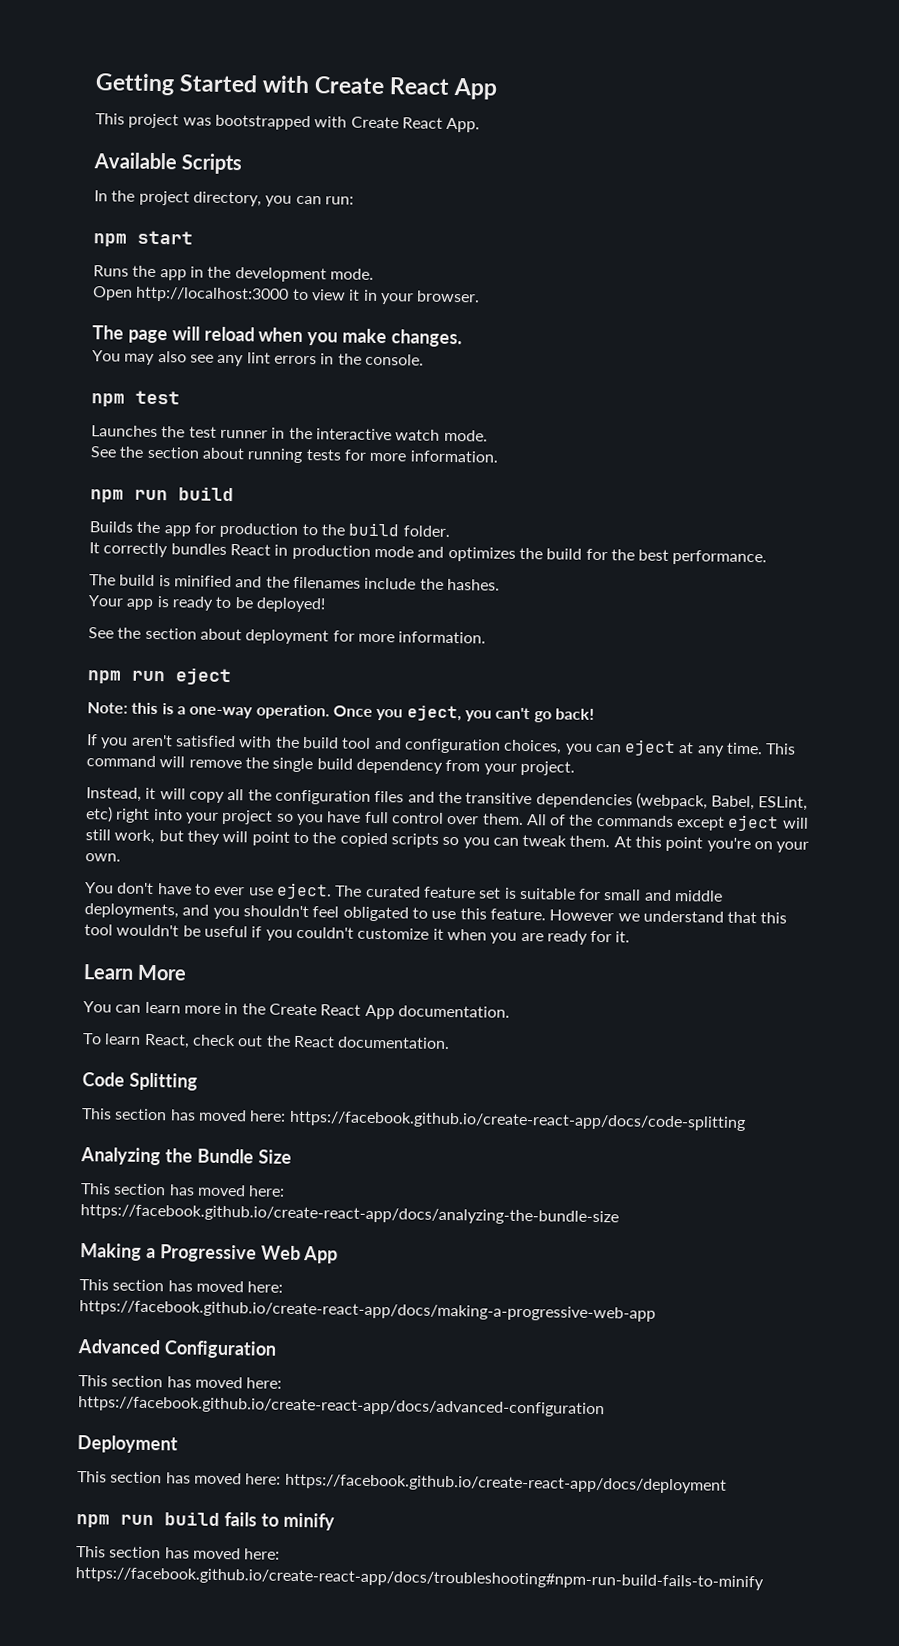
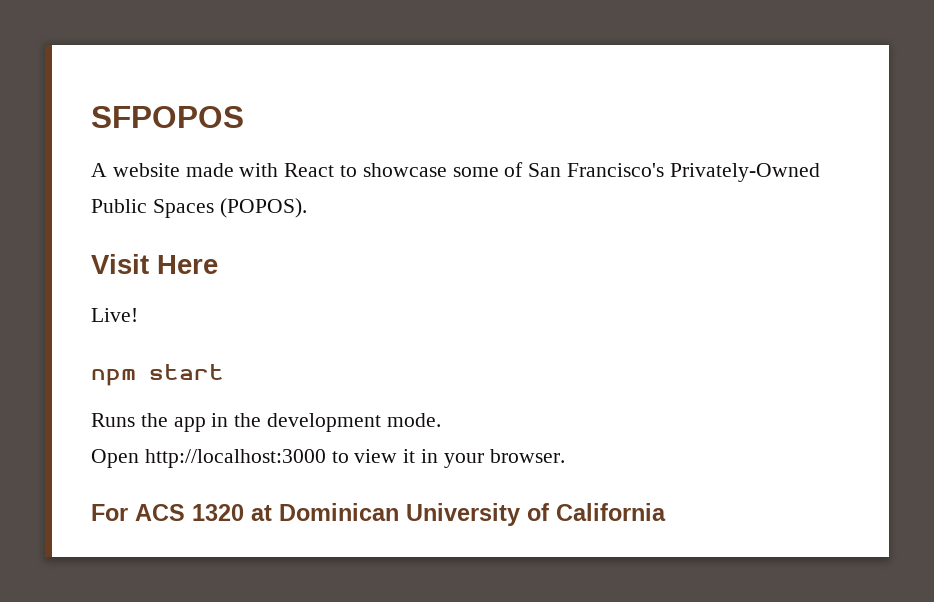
[95,73,499,100] [95,113,481,133] [93,152,243,175] [94,190,354,207] Getting Started with Create React App // This project was bootstrapped with Create React App. // Available Scripts // In the project directory, you can run: -> [91,106,244,128] [91,162,820,182] [91,198,307,218] [91,254,218,274] [91,308,138,322] SFPOPOS // A website made with React to showcase some of San Francisco's Privately-Owned Public Spaces (POPOS). // Visit Here // Live!
[92,325,463,348] [92,350,424,367] [91,390,180,407] [91,425,488,442] [90,446,498,463] [90,487,234,503] [89,521,450,538] [89,542,768,566] [89,574,500,591] [88,595,326,613] [88,627,487,645] [87,668,232,686] [87,702,595,723] [87,734,797,757] [86,755,575,776] [86,787,809,811] [85,806,809,832] [85,829,810,853] [85,853,121,862] [85,882,724,902] [84,903,788,924] [84,924,631,945] [83,964,188,981] [83,1001,510,1020] [82,1033,451,1050] [82,1072,198,1091] [81,1108,746,1131] [80,1147,292,1166] [80,1183,286,1197] [80,1204,619,1226] [80,1243,339,1264] [79,1279,284,1293] [79,1300,656,1322] [77,1339,277,1359] [78,1375,283,1389] [78,1396,605,1418] [77,1435,178,1454] [77,1471,727,1494] [76,1512,335,1531] [76,1546,281,1560] [75,1567,764,1591] The page will reload when you make changes. // You may also see any lint errors in the console. // npm test // Launches the test runner in the interactive watch mode. // See the section about running tests for more information. // npm run build // Builds the app for production to the build folder. // It correctly bundles React in production mode and optimizes the build for the best performance. // The build is minified and the filenames include the hashes. // Your app is ready to be deployed! // See the section about deployment for more information. // npm run eject // Note: this is a one-way operation. Once you eject, you can't go back! // If you aren't satisfied with the build tool and configuration choices, you can eject at any time. This command will remove the single build dependency from your project. // Instead, it will copy all the configuration files and the transitive dependencies (webpack, Babel, ESLint, etc) right into your project so you have full control over them. All of the commands except eject will still work, but they will point to the copied scripts so you can tweak them. At this point you're on your own. // You don't have to ever use eject. The curated feature set is suitable for small and middle deployments, and you shouldn't feel obligated to use this feature. However we understand that this tool wouldn't be useful if you couldn't customize it when you are ready for it. // Learn More // You can learn more in the Create React App documentation. // To learn React, check out the React documentation. // Code Splitting // This section has moved here: https://facebook.github.io/create-react-app/docs/code-splitting // Analyzing the Bundle Size // This section has moved here: https://facebook.github.io/create-react-app/docs/analyzing-the-bundle-size // Making a Progressive Web App // This section has moved here: https://facebook.github.io/create-react-app/docs/making-a-progressive-web-app // Advanced Configuration // This section has moved here: https://facebook.github.io/create-react-app/docs/advanced-configuration // Deployment // This section has moved here: https://facebook.github.io/create-react-app/docs/deployment // npm run build fails to minify // This section has moved here: https://facebook.github.io/create-react-app/docs/troubleshooting#npm-run-build-fails-to-minify -> [91,503,666,526] For ACS 1320 at Dominican University of California

